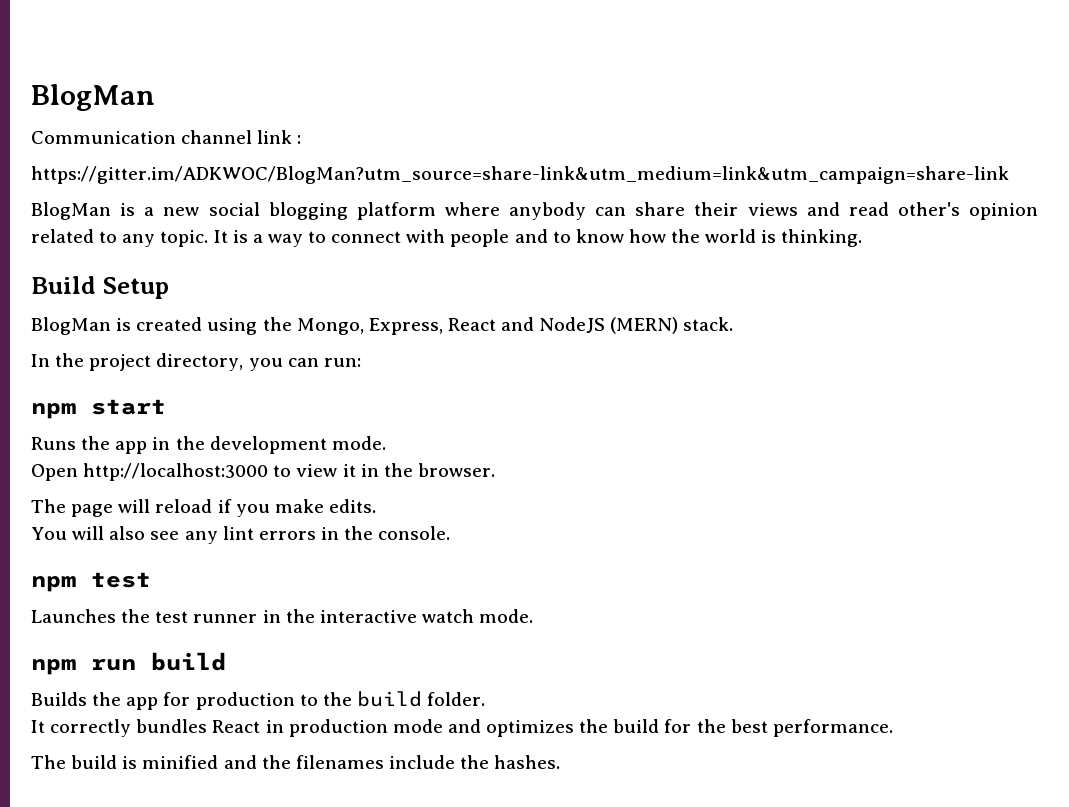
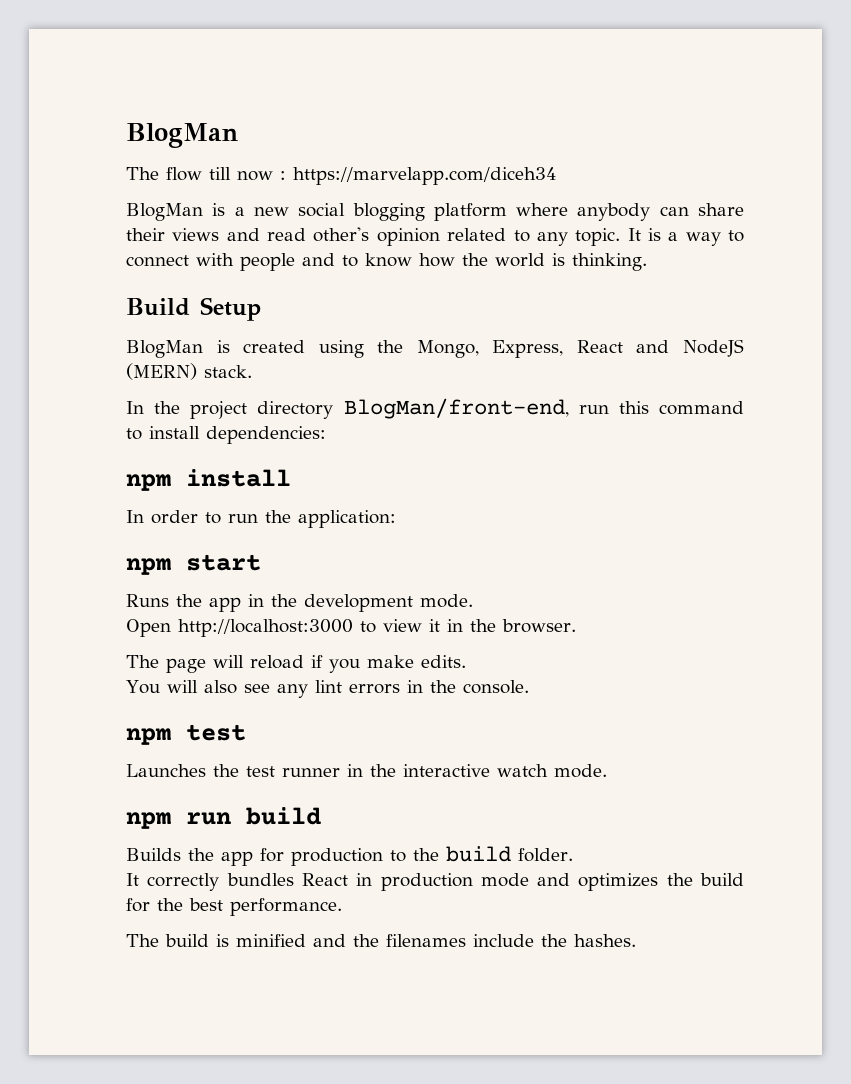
[31,130,293,144] Communication channel link -> [126,167,273,181] The flow till now
[31,166,1009,184] // https://gitter.im/ADKWOC/BlogMan?utm_source=share-link&utm_medium=link&utm_campaign=share-link -> [293,167,556,185] https://marvelapp.com/diceh34
[156,353,361,371] directory, you can run: -> [257,398,744,419] [126,426,326,444] [126,469,291,491] [126,510,396,528] directory BlogMan/front-end, run this command to install dependencies: // npm install // In order to run the application:

